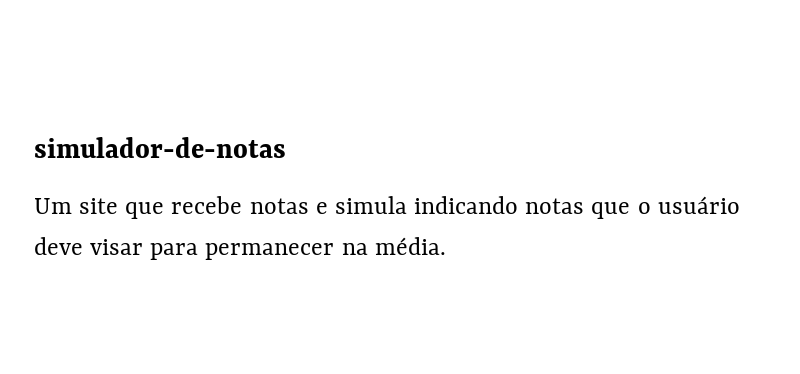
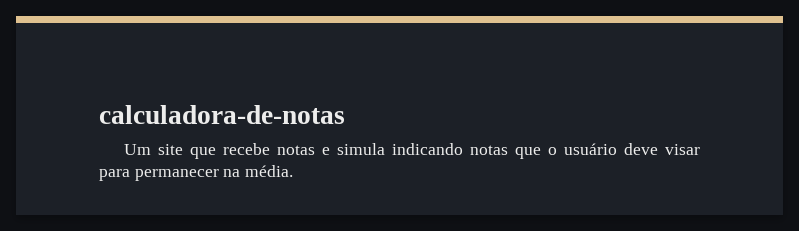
[34,137,286,158] simulador-de-notas -> [99,105,345,124] calculadora-de-notas

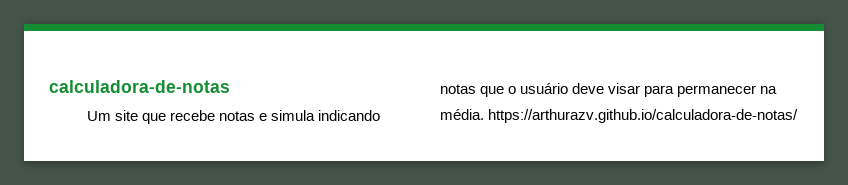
(294, 171) none -> [488,109,799,123] https://arthurazv.github.io/calculadora-de-notas/

